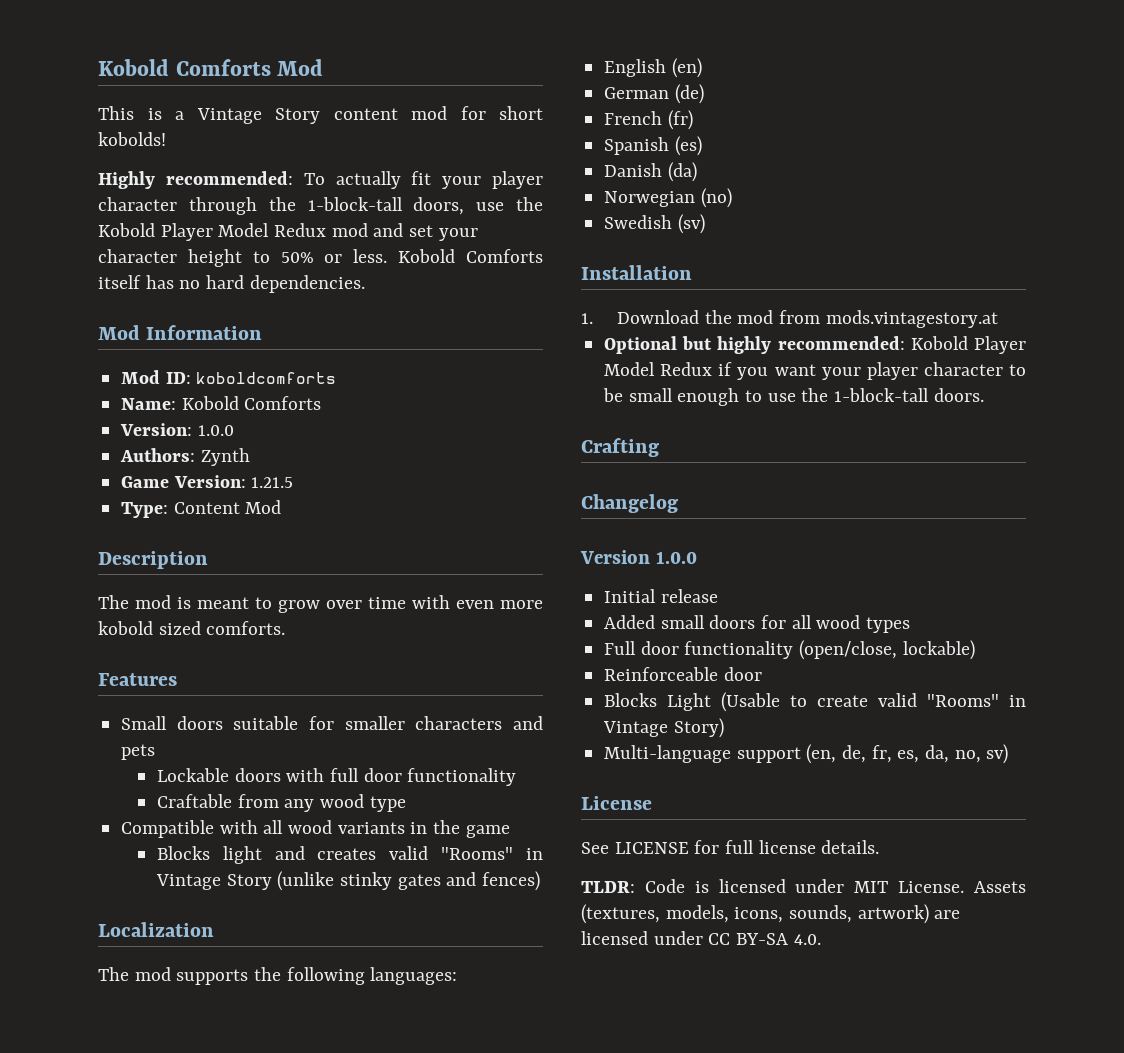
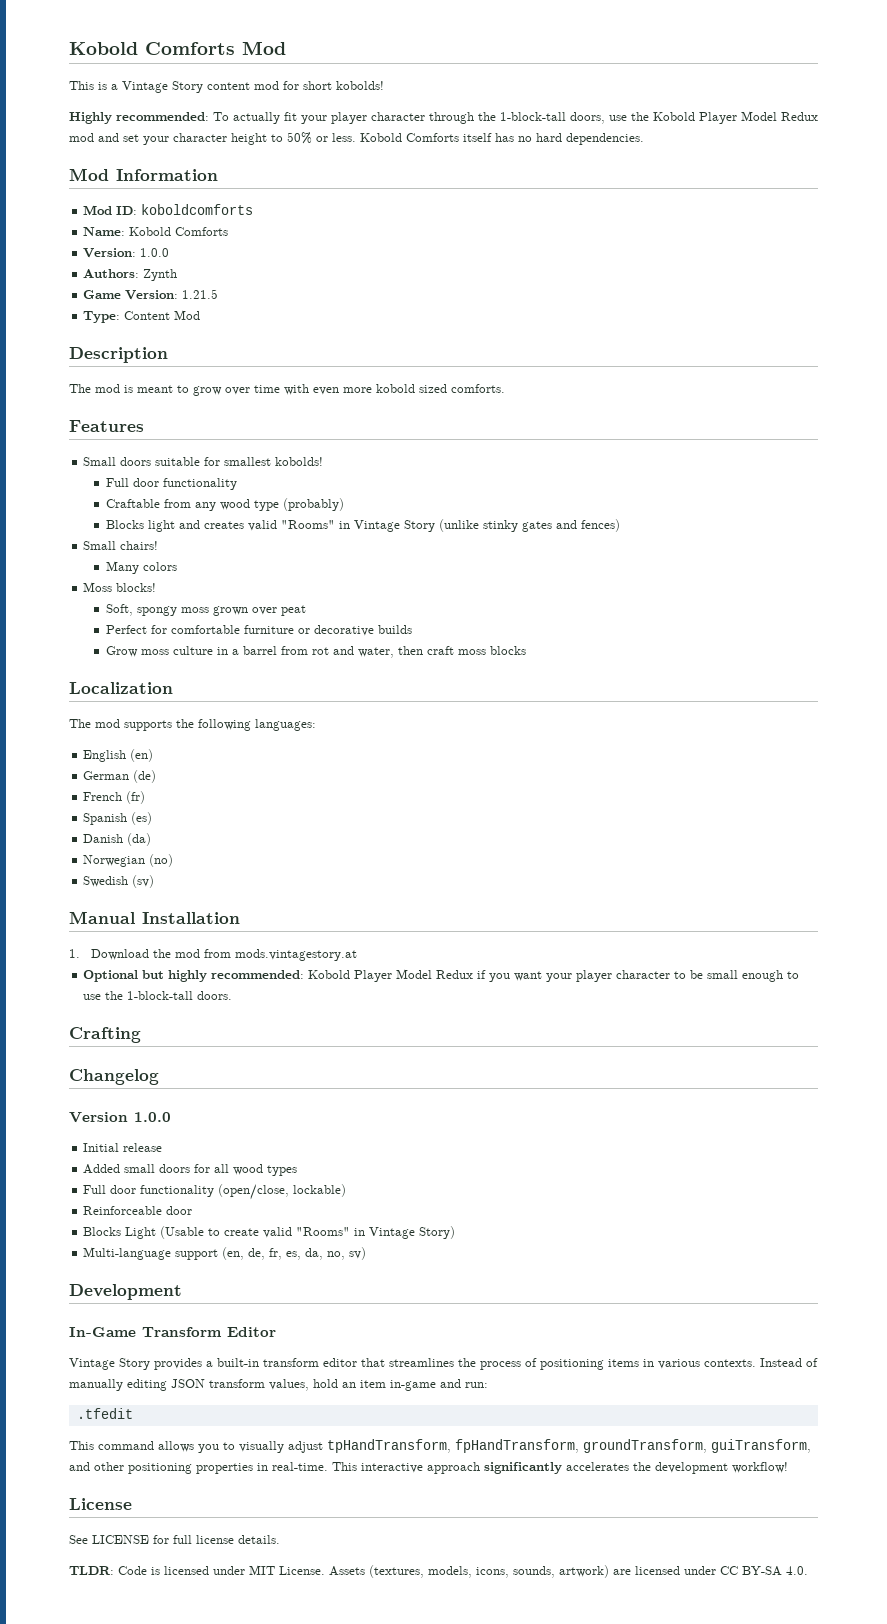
[344,716,543,730] [121,744,156,760] [156,768,359,782] smaller characters and pets // Lockable doors with full -> [224,457,324,466] [105,478,129,487] smallest kobolds! // Full
[121,820,510,838] // Compatible with all wood variants in the game -> [282,498,344,511] (probably)
(540, 881) none -> [83,541,159,550] [105,561,177,574] [83,582,157,592] [105,604,306,616] [105,625,412,636] [105,646,526,658] // Small chairs! // Many colors // Moss blocks! // Soft, spongy moss grown over peat // Perfect for comfortable furniture or decorative builds // Grow moss culture in a barrel from rot and water, then craft moss blocks
(705, 224) none -> [69,911,135,924] Manual
(1009, 754) none -> [69,1284,182,1300] [69,1327,276,1337] [69,1358,818,1370] [69,1379,488,1391] [76,1408,133,1419] [69,1439,811,1453] [69,1462,788,1474] // Development // In-Game Transform Editor // Vintage Story provides a built-in transform editor that streamlines the process of positioning items in various contexts. Instead of manually editing JSON transform values, hold an item in-game and run: // .tfedit // This command allows you to visually adjust tpHandTransform, fpHandTransform, groundTransform, guiTransform, and other positioning properties in real-time. This interactive approach significantly accelerates the development workflow!

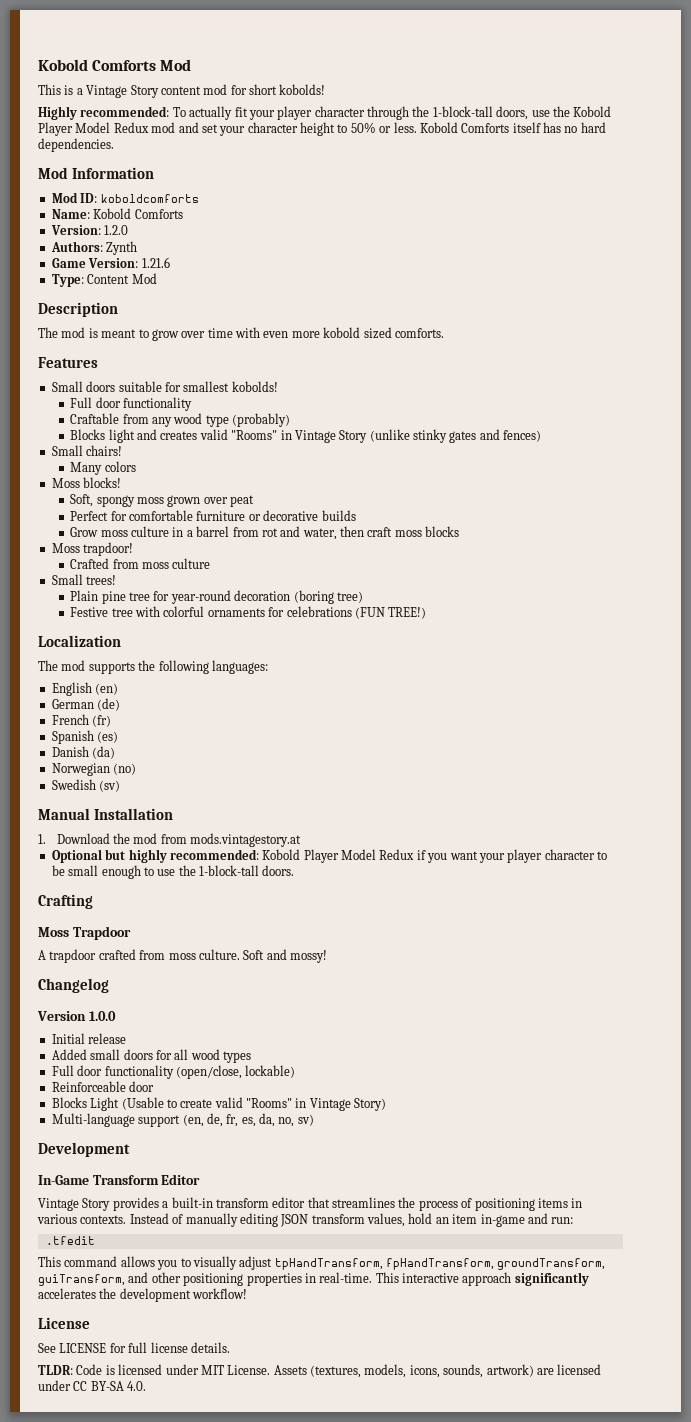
[140,248,170,257] 1.0.0 -> [104,225,129,235] 1.2.0
[182,289,219,299] 1.21.5 -> [141,257,170,268] 1.21.6
(526, 650) none -> [51,542,134,556] [70,558,211,569] [51,574,117,585] [70,590,363,604] [70,606,427,619] // Moss trapdoor! // Crafted from moss culture // Small trees! // Plain pine tree for year-round decoration (boring tree) // Festive tree with colorful ornaments for celebrations (FUN TREE!)
(141, 1035) none -> [38,926,131,940] [38,949,327,963] // Moss Trapdoor // A trapdoor crafted from moss culture. Soft and mossy!

